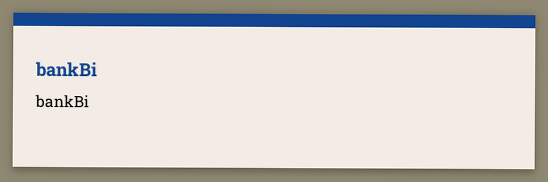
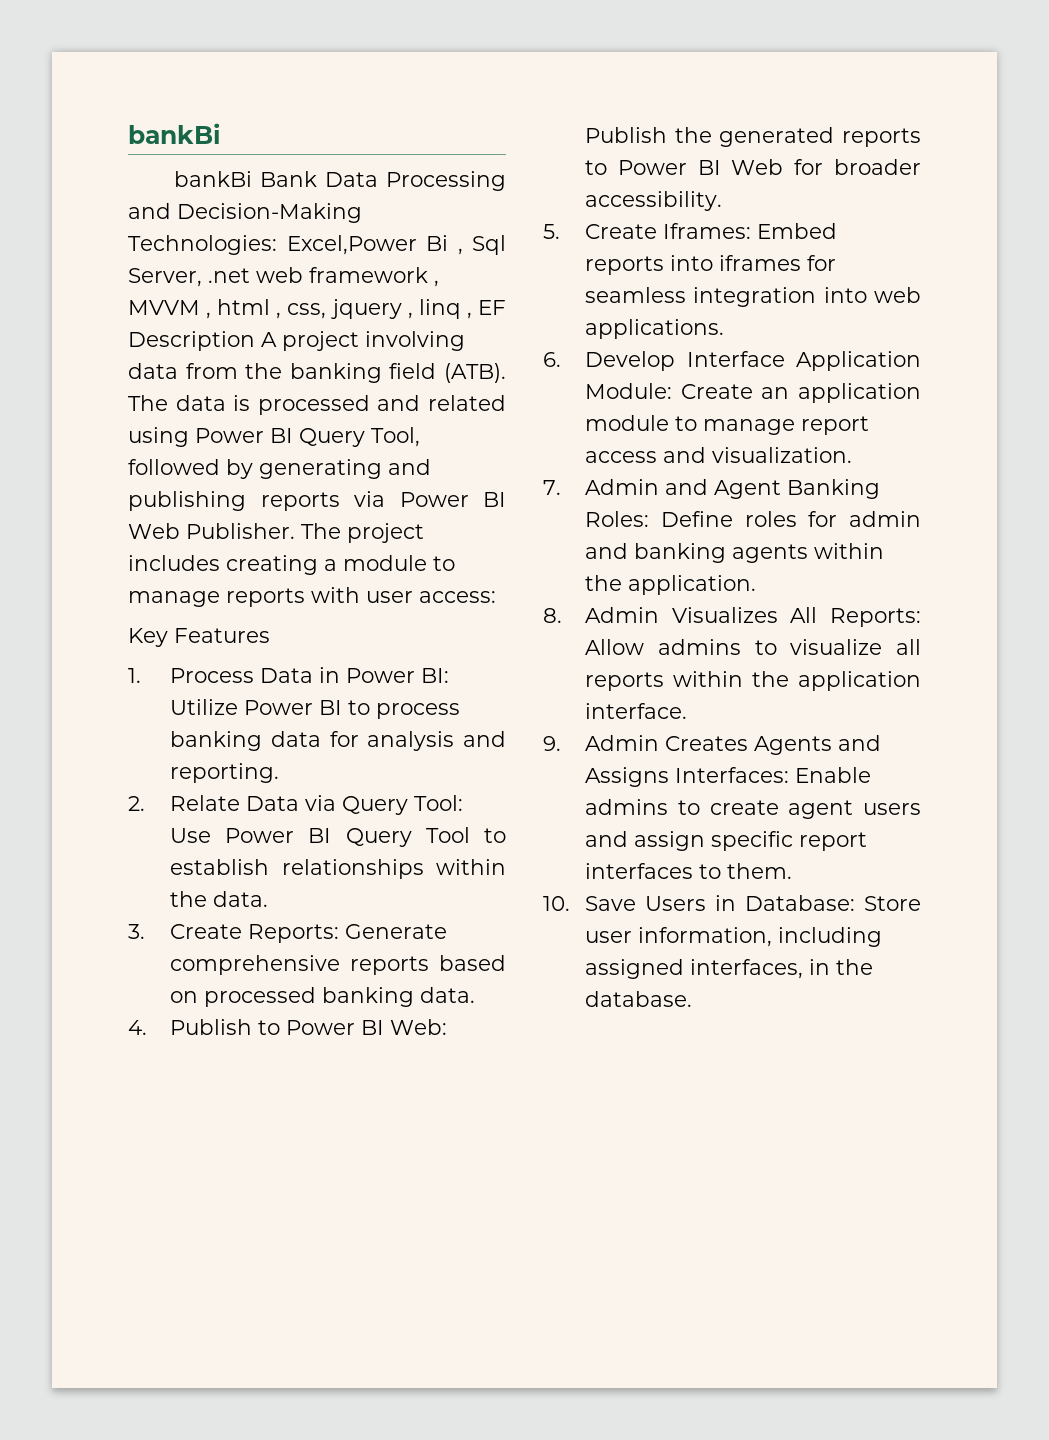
(89, 101) none -> [260,171,506,191] [128,203,362,223] [128,235,506,255] [128,267,439,287] [128,299,506,319] [128,331,465,351] [128,363,506,383] [128,395,506,415] [128,427,420,447] [128,459,431,479] [128,491,506,511] [128,523,424,543] [128,555,455,575] [128,587,496,607] [128,628,270,647] [128,667,450,683] [170,699,461,719] [170,731,506,751] [170,763,280,783] [128,795,464,815] [170,827,506,847] [170,859,506,879] [170,891,269,907] [128,924,448,943] [170,955,506,975] [170,987,476,1007] [128,1019,448,1035] [585,127,921,147] [585,159,921,175] [585,191,723,211] [543,223,838,239] [585,255,837,275] [585,287,921,307] [585,319,725,339] [543,351,921,371] [585,383,921,403] [585,415,870,435] [585,447,853,463] [543,479,881,499] [585,511,921,527] [585,543,885,563] [585,575,757,595] [543,607,921,627] [585,639,921,655] [585,671,921,691] [585,703,688,719] [543,735,882,755] [585,767,872,787] [585,799,921,819] [585,831,868,851] [585,863,793,879] [543,895,921,911] [585,927,883,947] [585,959,874,979] [585,991,693,1007] Bank Data Processing and Decision-Making Technologies: Excel,Power Bi , Sql Server, .net web framework , MVVM , html , css, jquery , linq , EF Description A project involving data from the banking field (ATB). The data is processed and related using Power BI Query Tool, followed by generating and publishing reports via Power BI Web Publisher. The project includes creating a module to manage reports with user access: // Key Features // 1. Process Data in Power BI: Utilize Power BI to process banking data for analysis and reporting. // 2. Relate Data via Query Tool: Use Power BI Query Tool to establish relationships within the data. // 3. Create Reports: Generate comprehensive reports based on processed banking data. // 4. Publish to Power BI Web: Publish the generated reports to Power BI Web for broader accessibility. // 5. Create Iframes: Embed reports into iframes for seamless integration into web applications. // 6. Develop Interface Application Module: Create an application module to manage report access and visualization. // 7. Admin and Agent Banking Roles: Define roles for admin and banking agents within the application. // 8. Admin Visualizes All Reports: Allow admins to visualize all reports within the application interface. // 9. Admin Creates Agents and Assigns Interfaces: Enable admins to create agent users and assign specific report interfaces to them. // 10. Save Users in Database: Store user information, including assigned interfaces, in the database.

